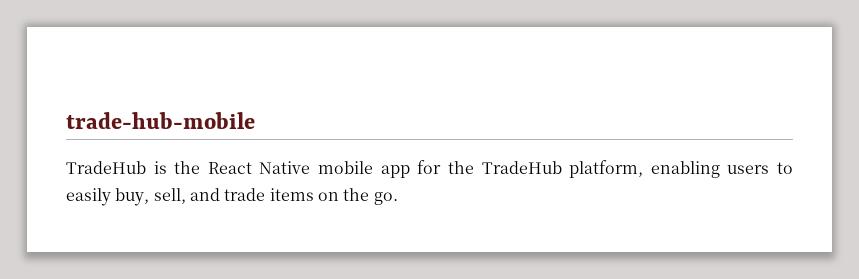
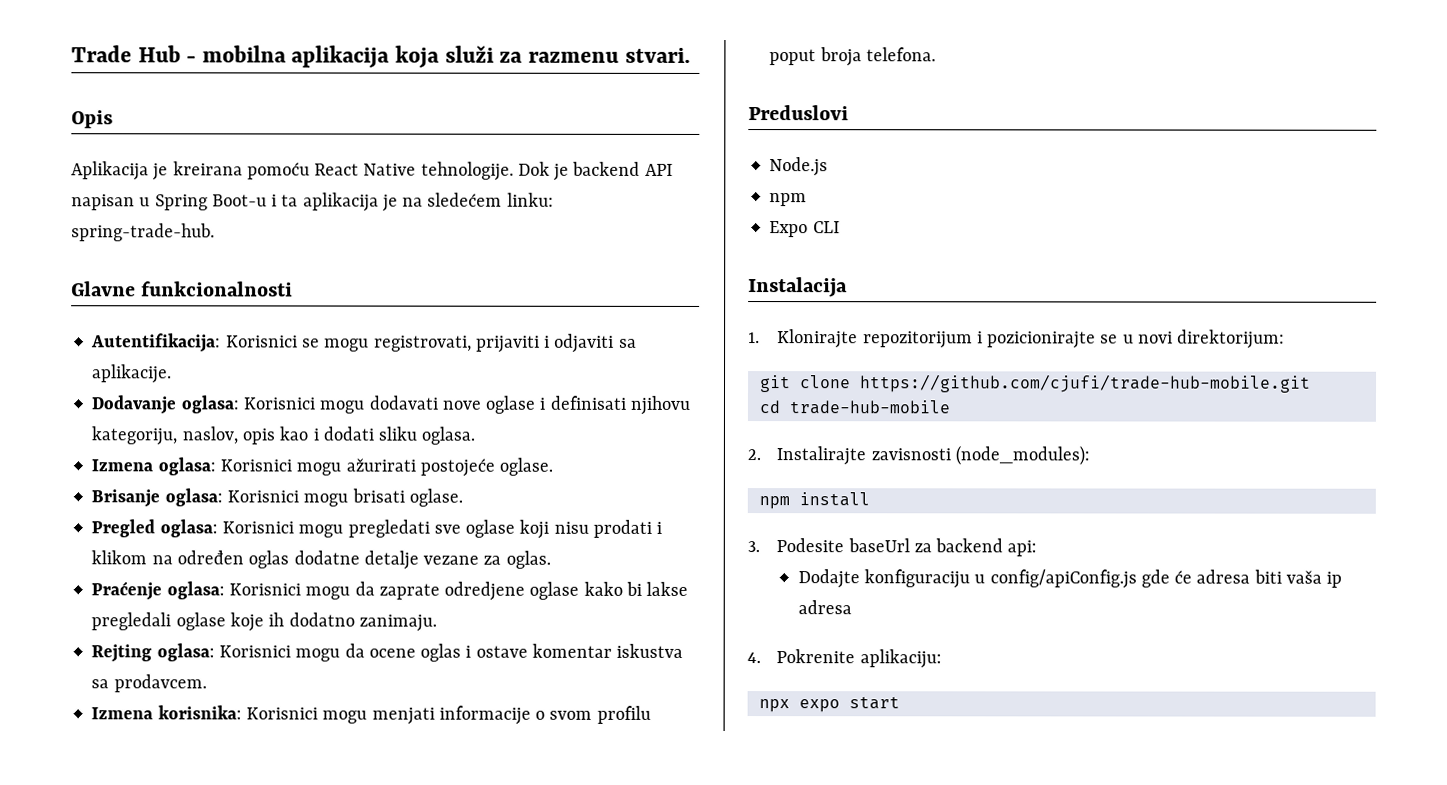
[66,112,255,129] [66,160,794,178] [66,188,398,206] trade-hub-mobile // TradeHub is the React Native mobile app for the TradeHub platform, enabling users to easily buy, sell, and trade items on the go. -> [71,45,691,68] [71,110,113,129] [71,161,673,181] [71,192,554,212] [71,223,215,242] [71,281,294,297] [91,333,637,353] [92,364,173,384] [91,395,690,415] [91,426,476,446] [91,457,554,477] [91,488,463,508] [91,519,663,539] [91,550,551,570] [91,581,689,601] [91,612,437,632] [91,643,684,663] [91,674,207,693] [91,705,651,725] [769,47,936,67] [748,105,849,121] [769,157,829,177] [769,193,808,207] [769,221,840,238] [748,277,848,298] [748,329,1286,349] [759,374,1311,393] [758,400,950,415] [747,445,1090,466] [758,492,870,510] [747,538,1038,557] [797,569,1343,589] [797,600,852,615] [747,649,942,669] [758,696,900,713] Trade Hub - mobilna aplikacija koja služi za razmenu stvari. // Opis // Aplikacija je kreirana pomoću React Native tehnologije. Dok je backend API napisan u Spring Boot-u i ta aplikacija je na sledećem linku: spring-trade-hub. // Glavne funkcionalnosti // Autentifikacija: Korisnici se mogu registrovati, prijaviti i odjaviti sa aplikacije. // Dodavanje oglasa: Korisnici mogu dodavati nove oglase i definisati njihovu kategoriju, naslov, opis kao i dodati sliku oglasa. // Izmena oglasa: Korisnici mogu ažurirati postojeće oglase. // Brisanje oglasa: Korisnici mogu brisati oglase. // Pregled oglasa: Korisnici mogu pregledati sve oglase koji nisu prodati i klikom na određen oglas dodatne detalje vezane za oglas. // Praćenje oglasa: Korisnici mogu da zaprate odredjene oglase kako bi lakse pregledali oglase koje ih dodatno zanimaju. // Rejting oglasa: Korisnici mogu da ocene oglas i ostave komentar iskustva sa prodavcem. // Izmena korisnika: Korisnici mogu menjati informacije o svom profilu poput broja telefona. // Preduslovi // Node.js // npm // Expo CLI // Instalacija // 1. Klonirajte repozitorijum i pozicionirajte se u novi direktorijum: // git clone https://github.com/cjufi/trade-hub-mobile.git // cd trade-hub-mobile // 2. Instalirajte zavisnosti (node_modules): // npm install // 3. Podesite baseUrl za backend api: // Dodajte konfiguraciju u config/apiConfig.js gde će adresa biti vaša ip adresa // 4. Pokrenite aplikaciju: // npx expo start

